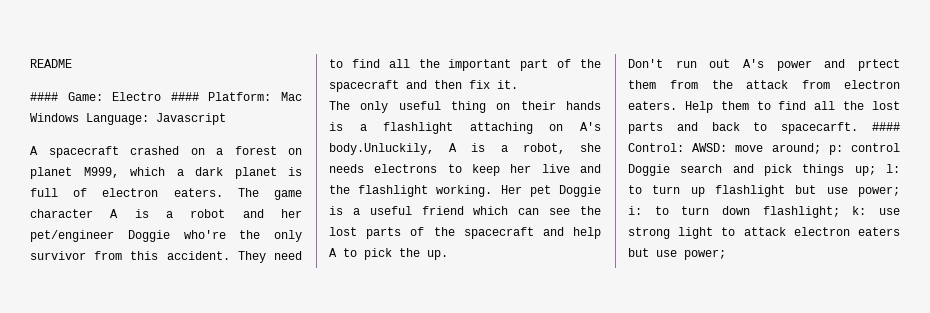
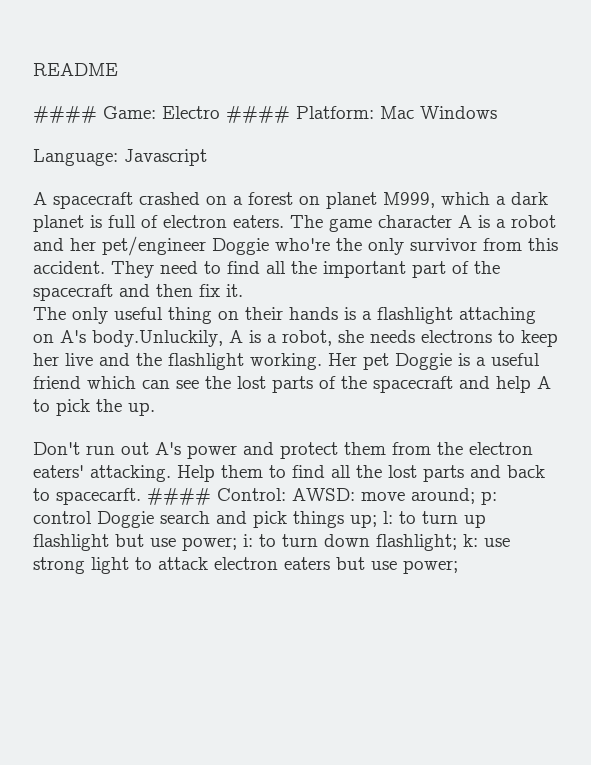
(79, 117) none -> (497, 112) //
[858,59,900,71] prtect -> [280,442,338,459] protect
[746,80,900,89] [628,101,677,110] attack from electron eaters. -> [469,442,533,455] [33,465,171,482] electron eaters' attacking.

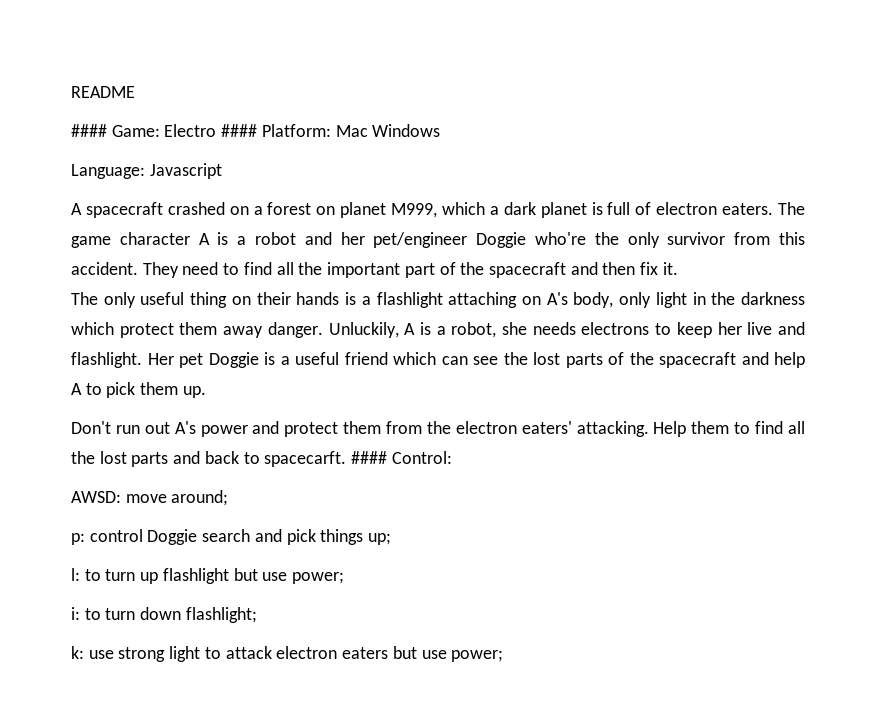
[92,330,223,347] body.Unluckily, -> [573,292,805,308] [71,322,399,338] body, only light in the darkness which protect them away danger. Unluckily,
[136,353,322,370] the flashlight working. -> [71,352,142,368] flashlight.
[96,399,122,412] the -> [140,382,179,395] them
(286, 494) none -> (452, 457) //
(475, 496) none -> (229, 498) //
(377, 521) none -> (392, 539) //
(237, 544) none -> (345, 578) //
(457, 542) none -> (257, 615) //

